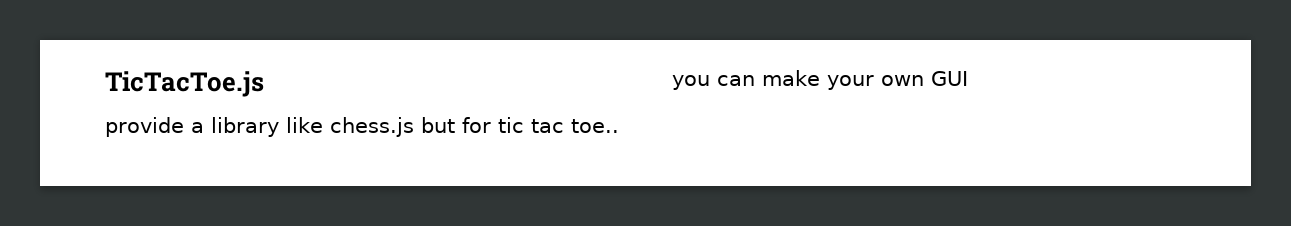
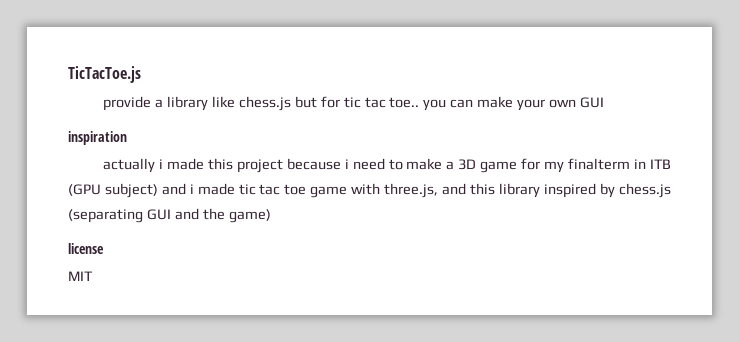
(968, 78) none -> [68,131,127,145] [103,158,671,173] [68,183,671,198] [68,208,271,223] [68,243,104,254] [68,271,93,281] // inspiration // actually i made this project because i need to make a 3D game for my finalterm in ITB (GPU subject) and i made tic tac toe game with three.js, and this library inspired by chess.js (separating GUI and the game) // license // MIT

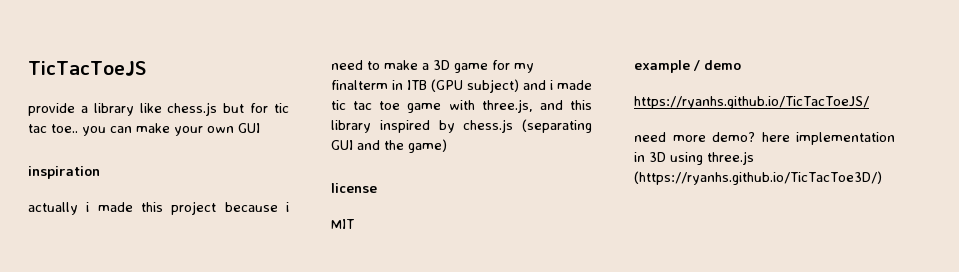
[68,66,141,83] TicTacToe.js -> [28,61,146,76] TicTacToeJS
(93, 276) none -> [634,60,741,73] [634,96,869,109] [634,132,895,145] [634,151,754,165] [634,171,882,185] // example / demo // https://ryanhs.github.io/TicTacToeJS/ // need more demo? here implementation in 3D using three.js (https://ryanhs.github.io/TicTacToe3D/)

